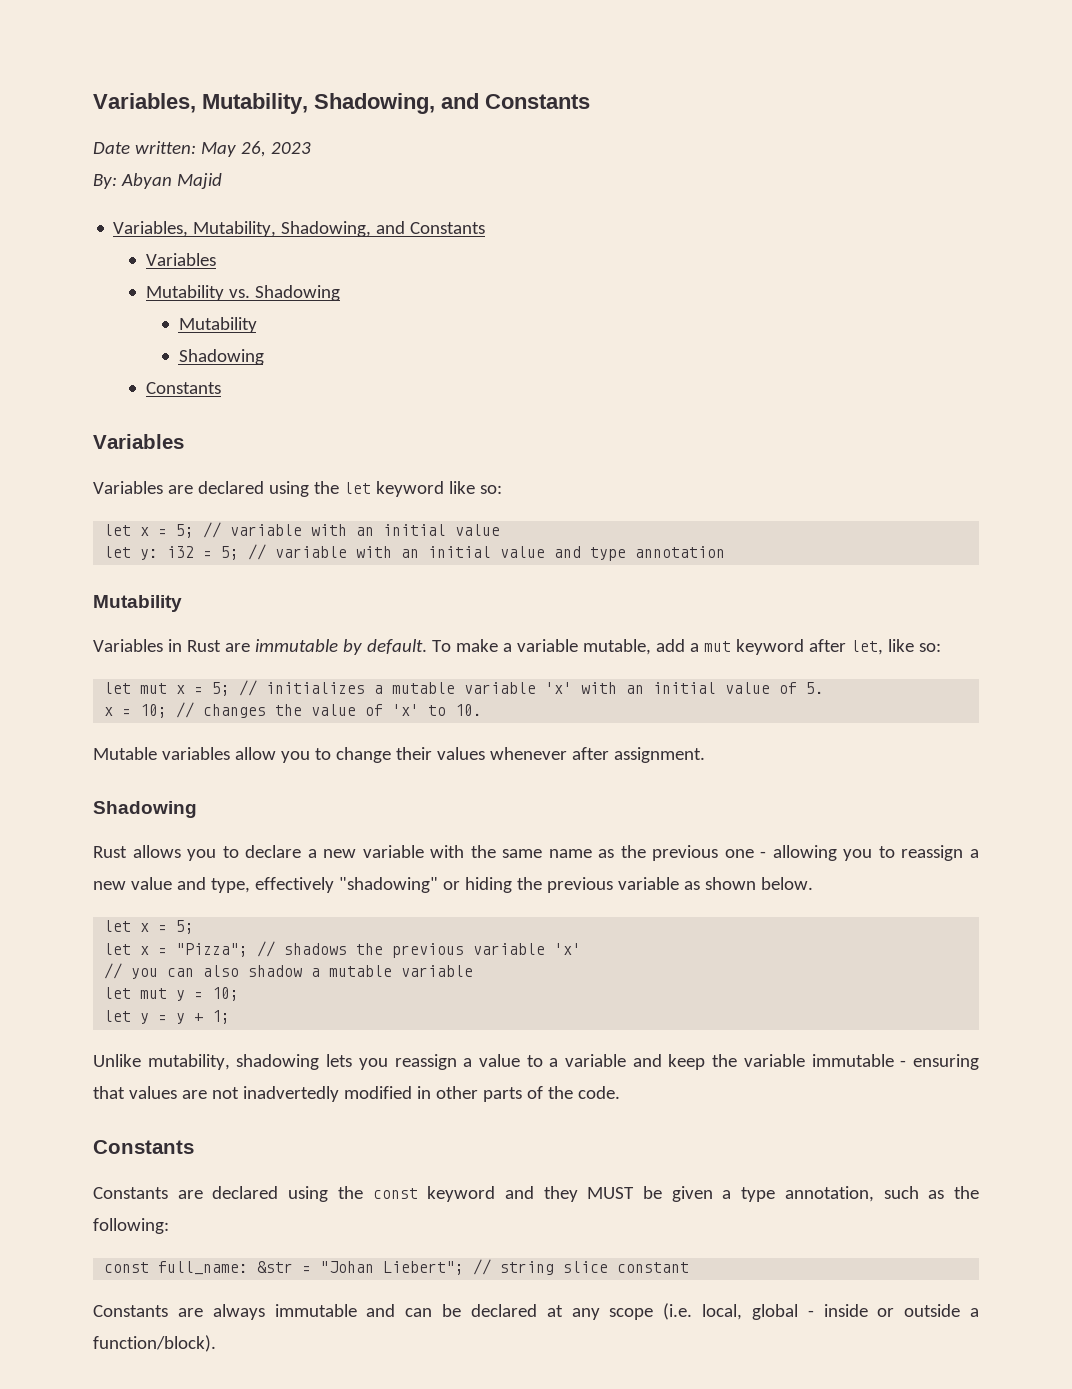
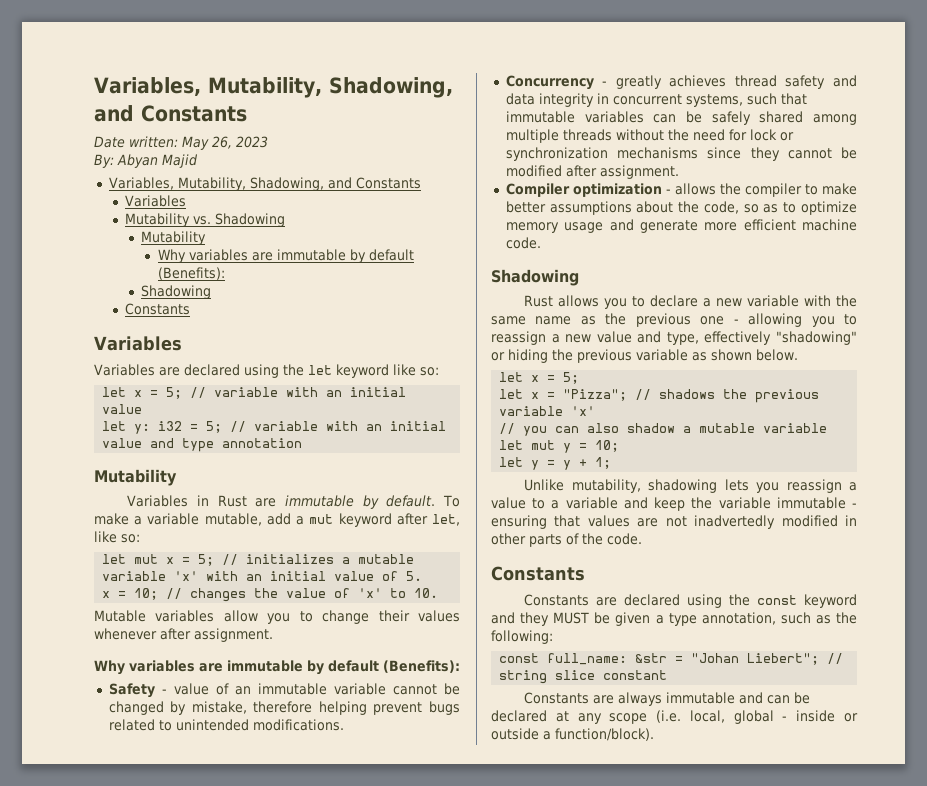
(257, 325) none -> [157,249,414,263] [157,267,225,280] // Why variables are immutable by default (Benefits):
(705, 755) none -> [94,660,460,675] [108,683,461,698] [108,701,460,715] [108,719,344,731] [505,75,857,90] [505,93,807,107] [505,111,857,125] [505,129,794,143] [505,147,857,161] [505,165,679,179] [505,183,857,197] [505,201,857,215] [505,219,857,233] [505,237,541,249] // Why variables are immutable by default (Benefits): // Safety - value of an immutable variable cannot be changed by mistake, therefore helping prevent bugs related to unintended modifications. // Concurrency - greatly achieves thread safety and data integrity in concurrent systems, such that immutable variables can be safely shared among multiple threads without the need for lock or synchronization mechanisms since they cannot be modified after assignment. // Compiler optimization - allows the compiler to make better assumptions about the code, so as to optimize memory usage and generate more efficient machine code.

